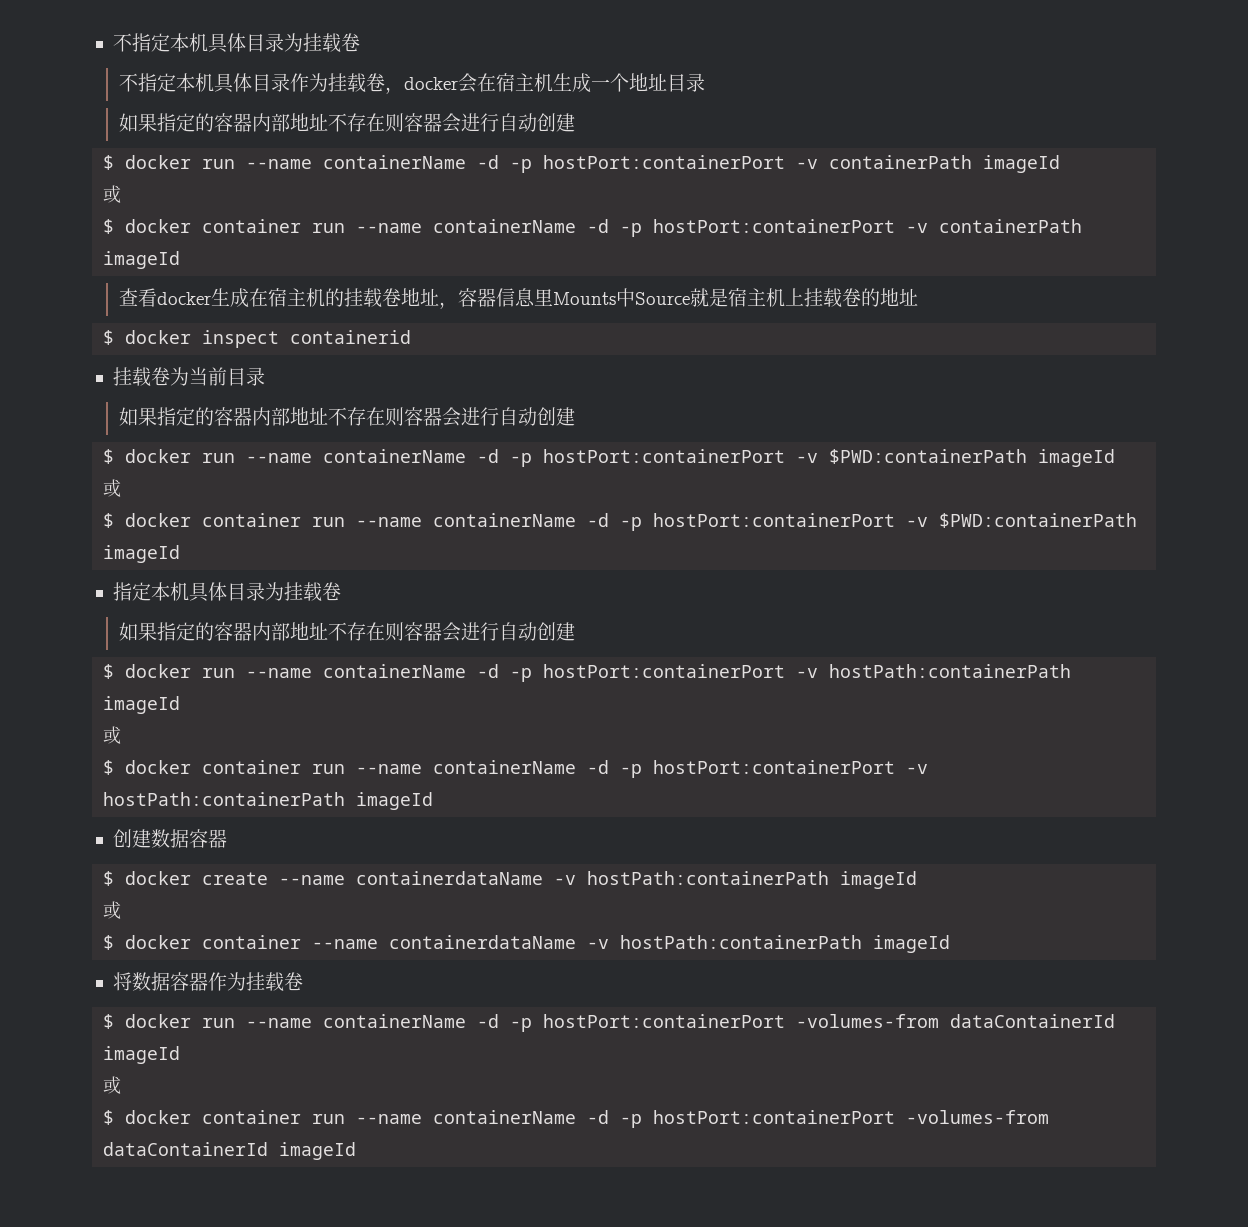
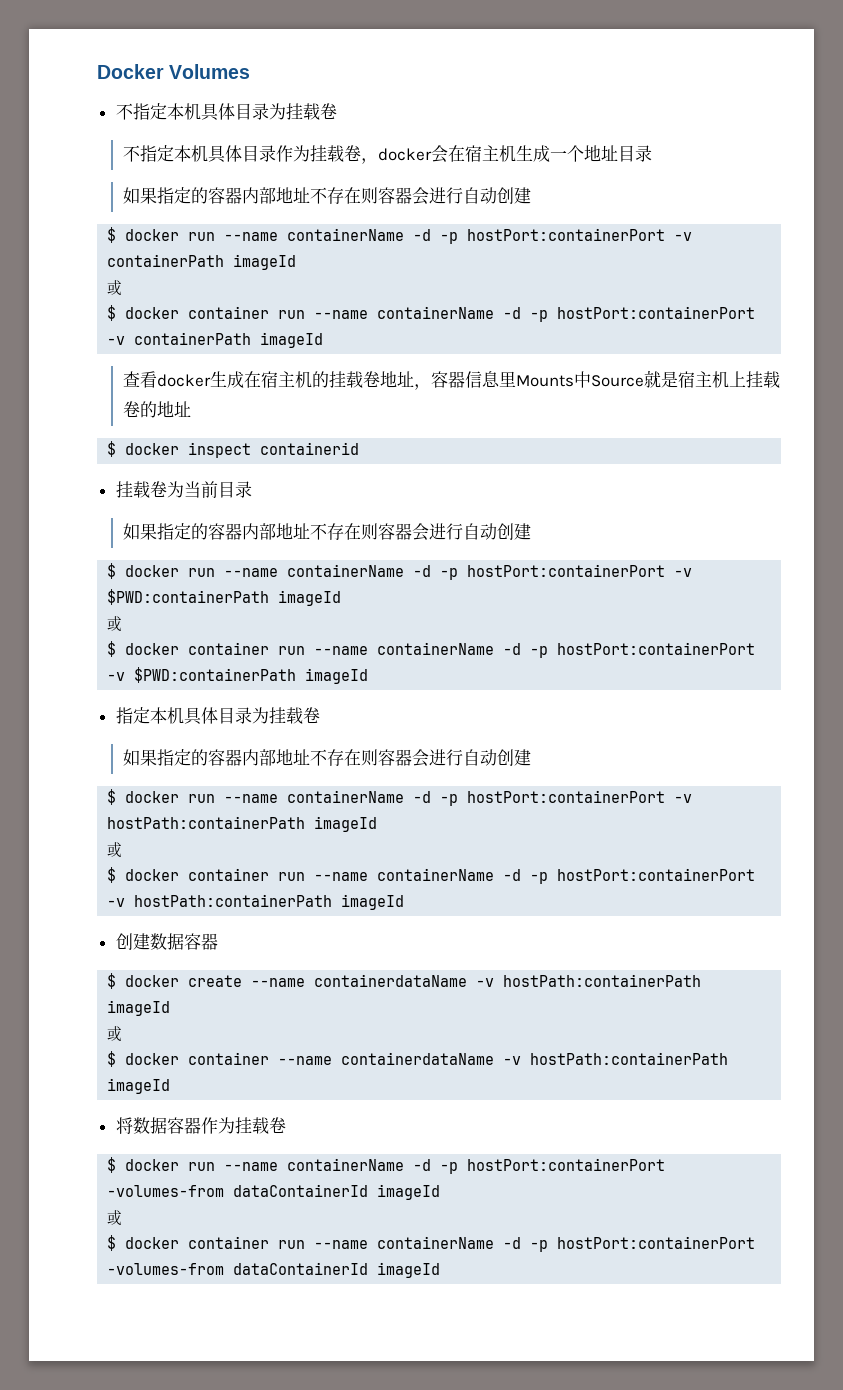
(112, 42) none -> [97,64,251,79] Docker Volumes //

